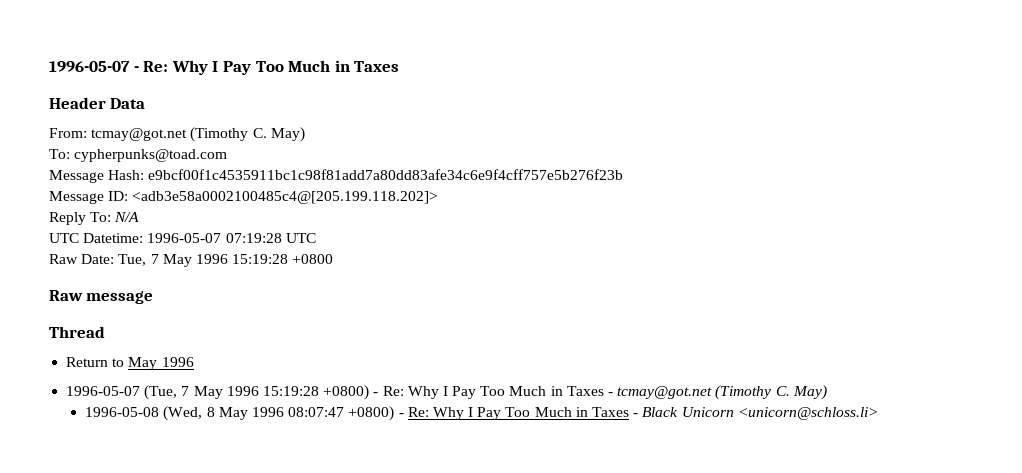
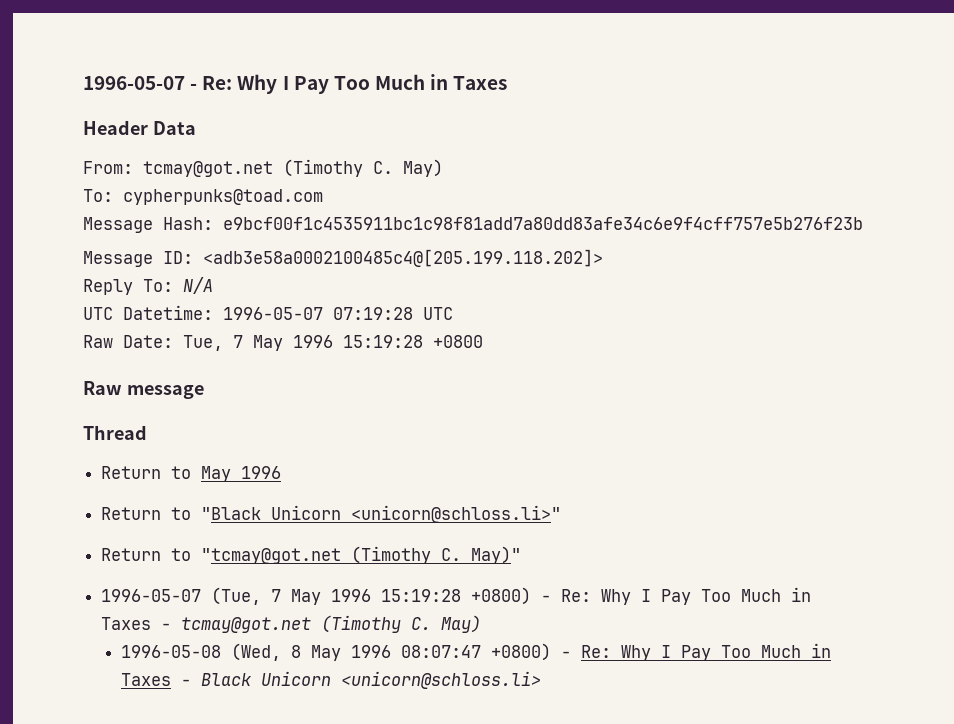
(194, 362) none -> [101,505,562,523] [101,546,522,564] // Return to "Black Unicorn <unicorn@schloss.li>" // Return to "tcmay@got.net (Timothy C. May)"

